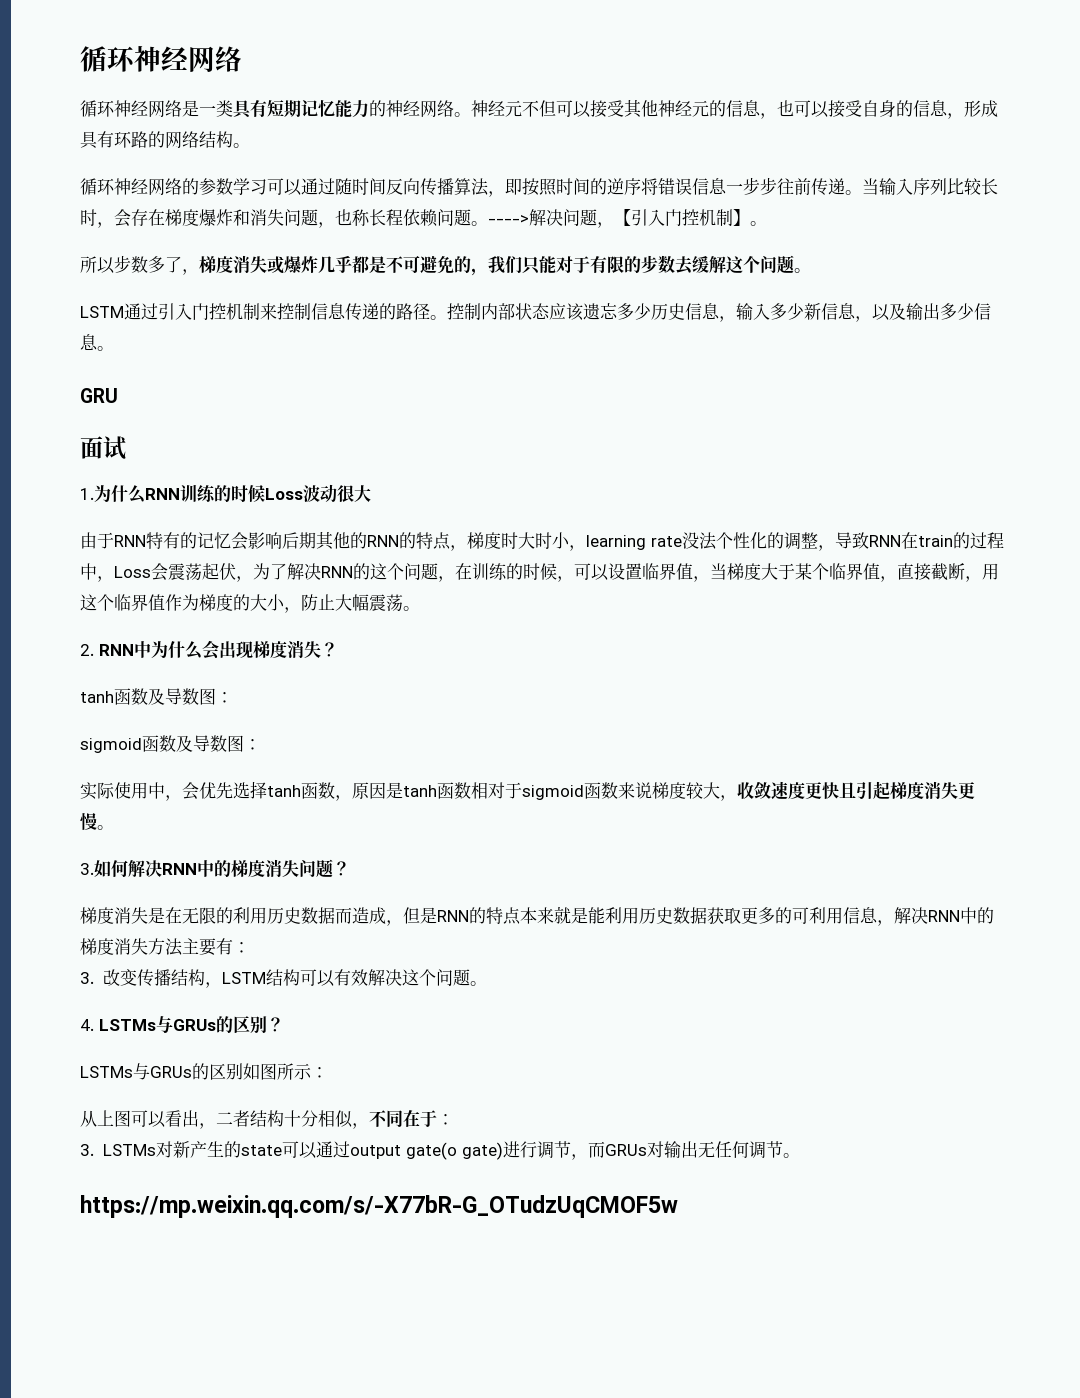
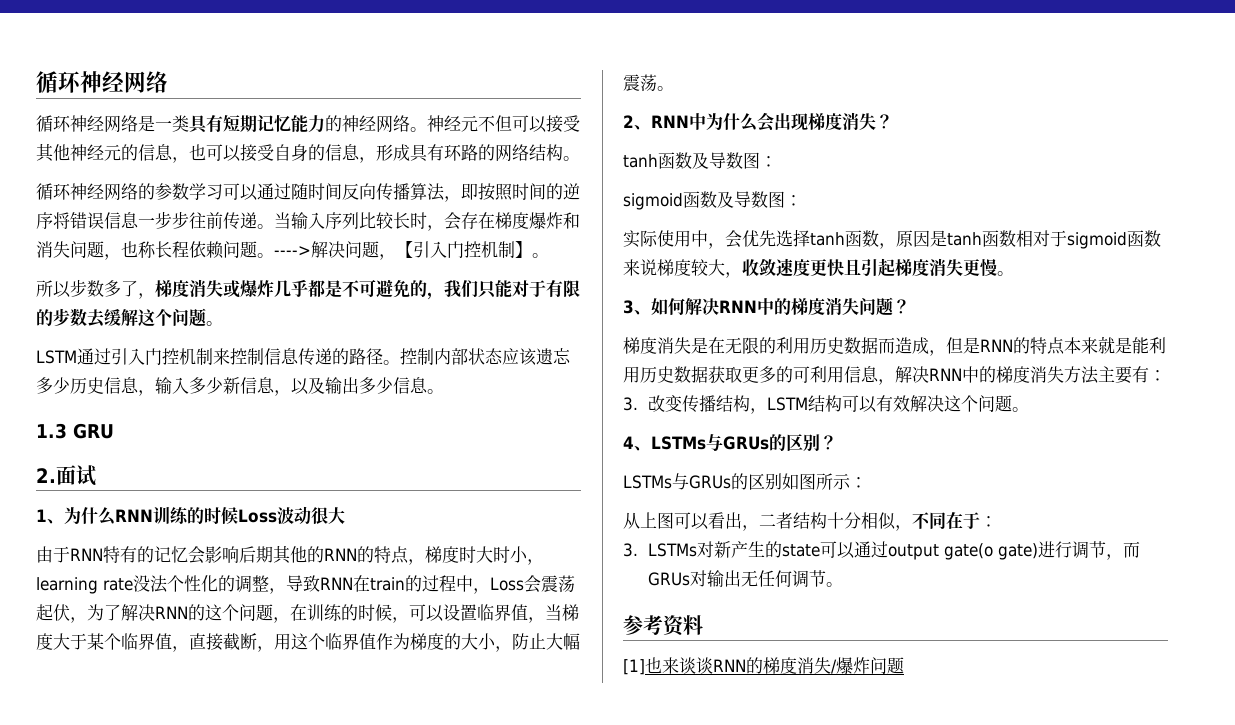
(114, 348) none -> [36,423,67,439] 1.3
(118, 395) none -> [36,468,56,483] 2.
[80,488,94,500] 1. -> [36,509,64,524] 1、
[80,644,94,656] 2. -> [623,115,651,130] 2、
[80,863,94,875] 3. -> [623,300,651,315] 3、
[80,1019,94,1031] 4. -> [623,436,651,451] 4、
[80,1195,678,1218] https://mp.weixin.qq.com/s/-X77bR-G_OTudzUqCMOF5w -> [623,615,703,637] [623,657,904,675] 参考资料 // [1]也来谈谈RNN的梯度消失/爆炸问题

